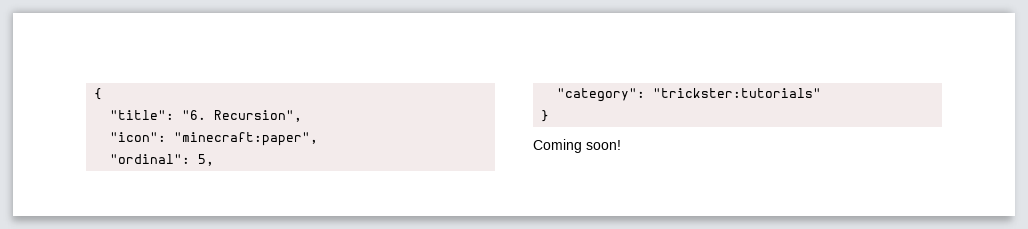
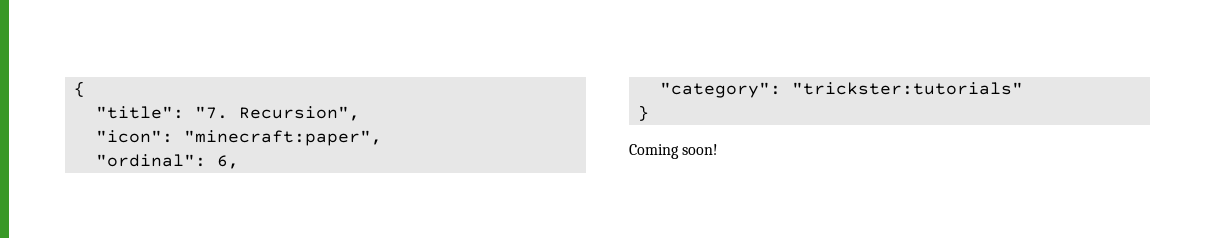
[182,110,207,120] "6. -> [195,106,229,119] "7.
[198,154,215,166] 5, -> [217,155,240,169] 6,

